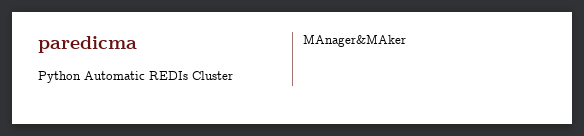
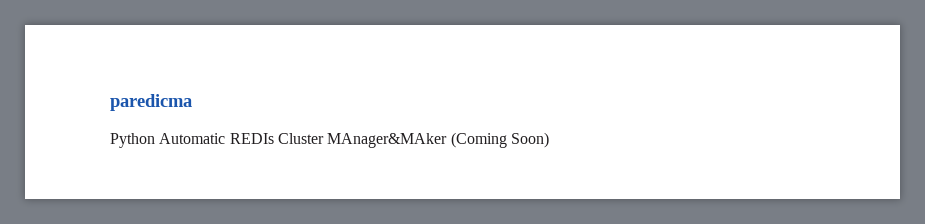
(406, 40) none -> [450,132,549,148] (Coming Soon)

